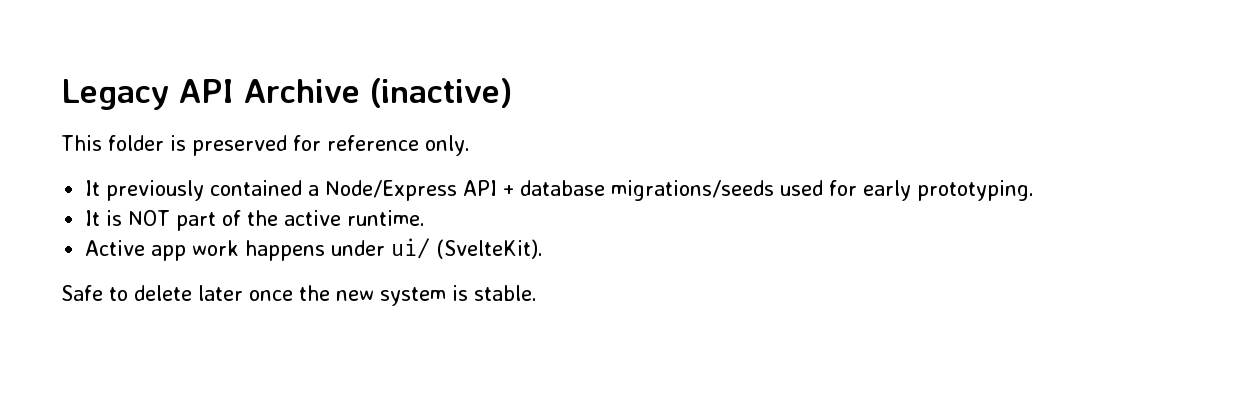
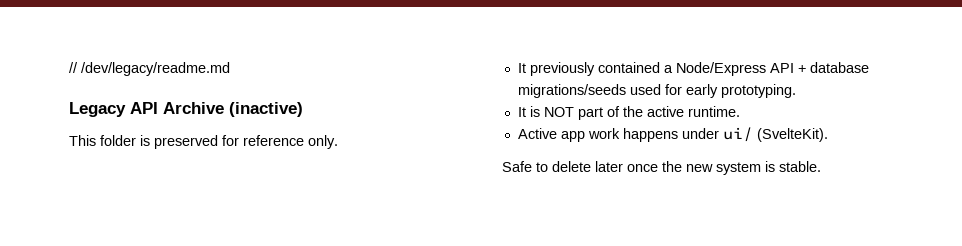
(61, 94) none -> [69,62,230,76] // /dev/legacy/readme.md //

